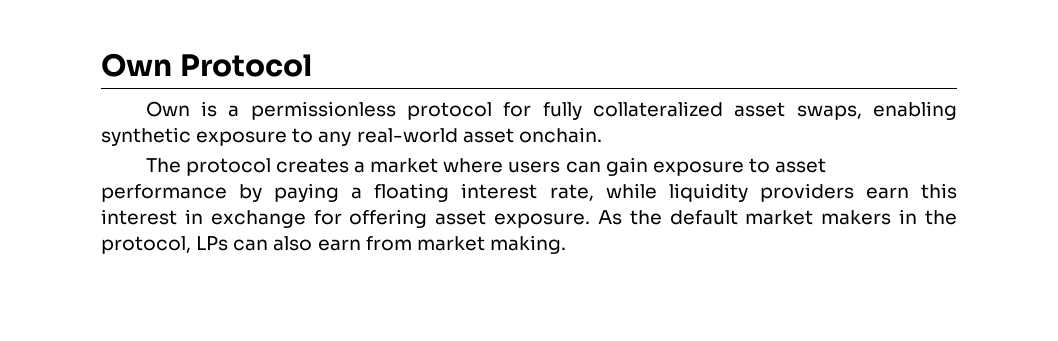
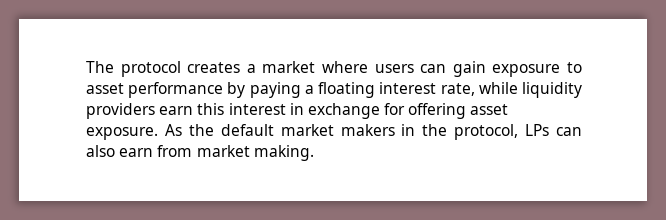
[101,53,312,77] [145,101,957,120] [101,127,602,146] Own Protocol // Own is a permissionless protocol for fully collateralized asset swaps, enabling synthetic exposure to any real-world asset onchain. // -> (86, 67) none

